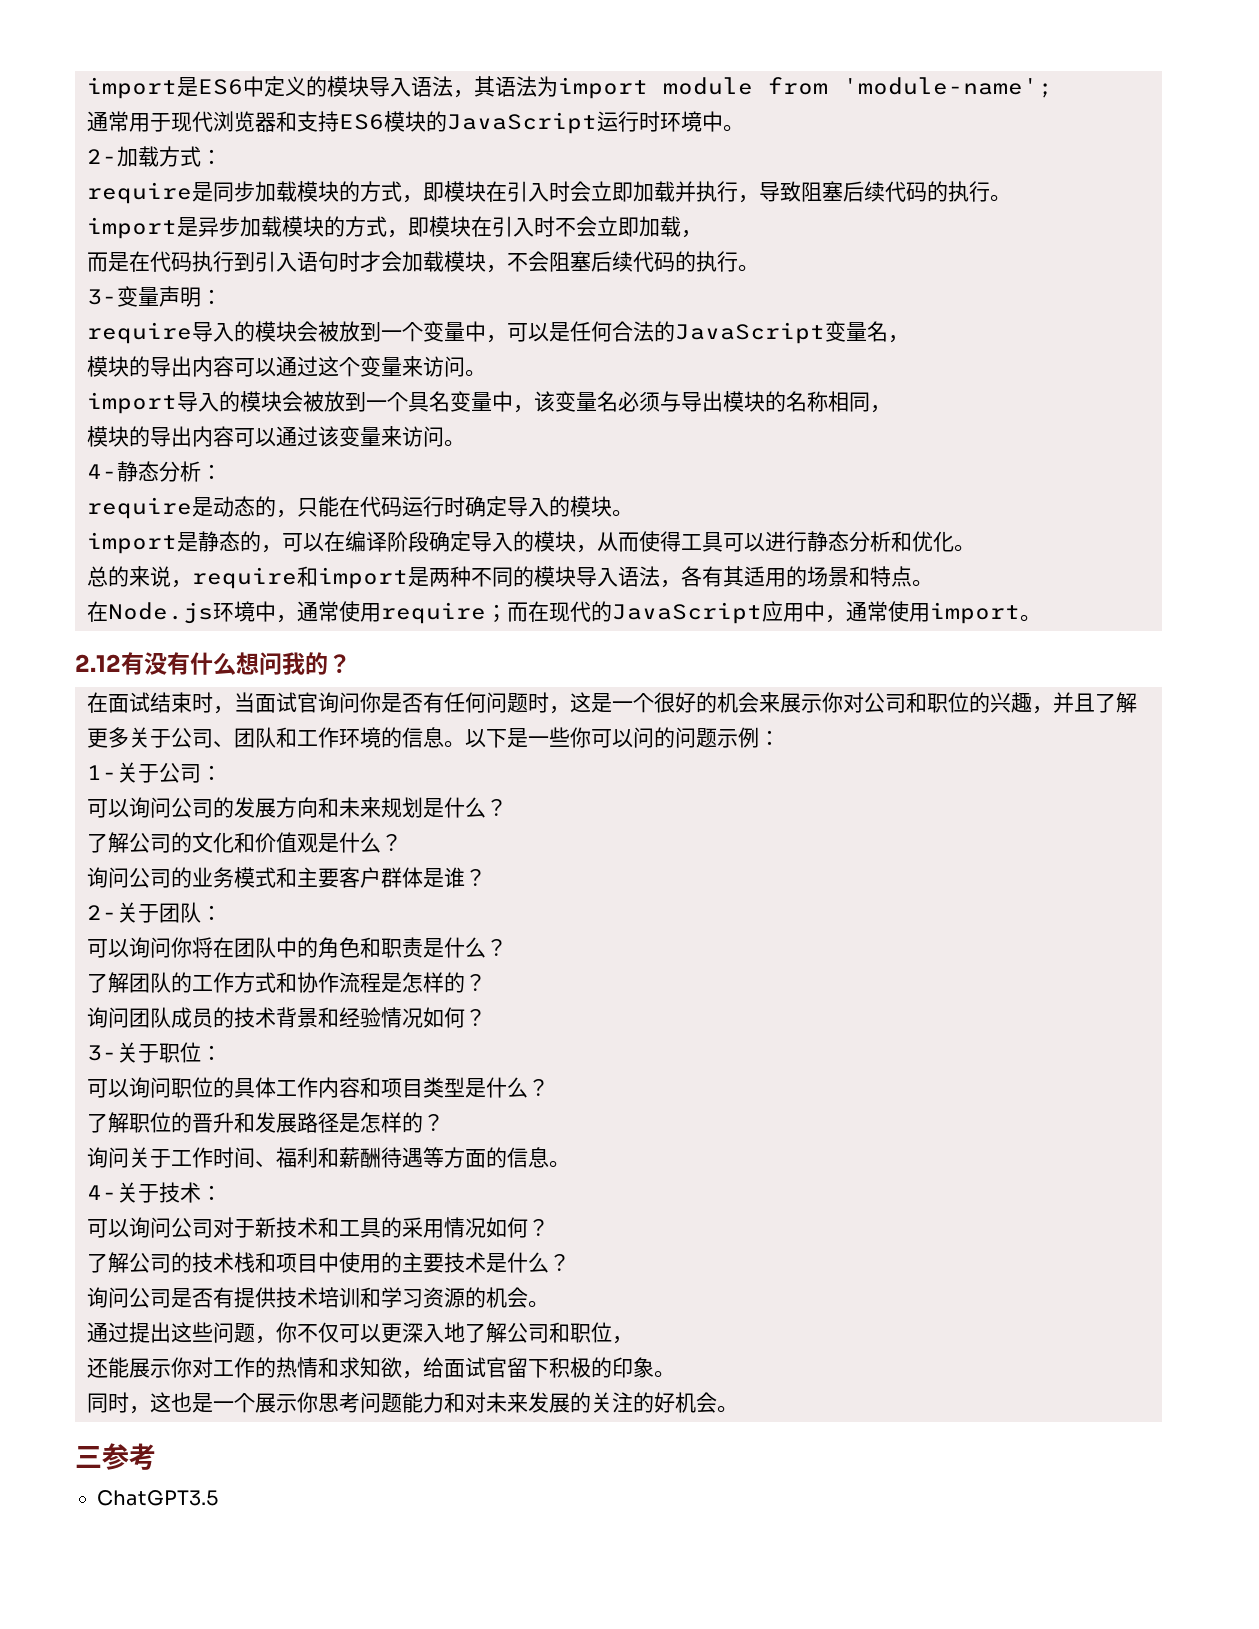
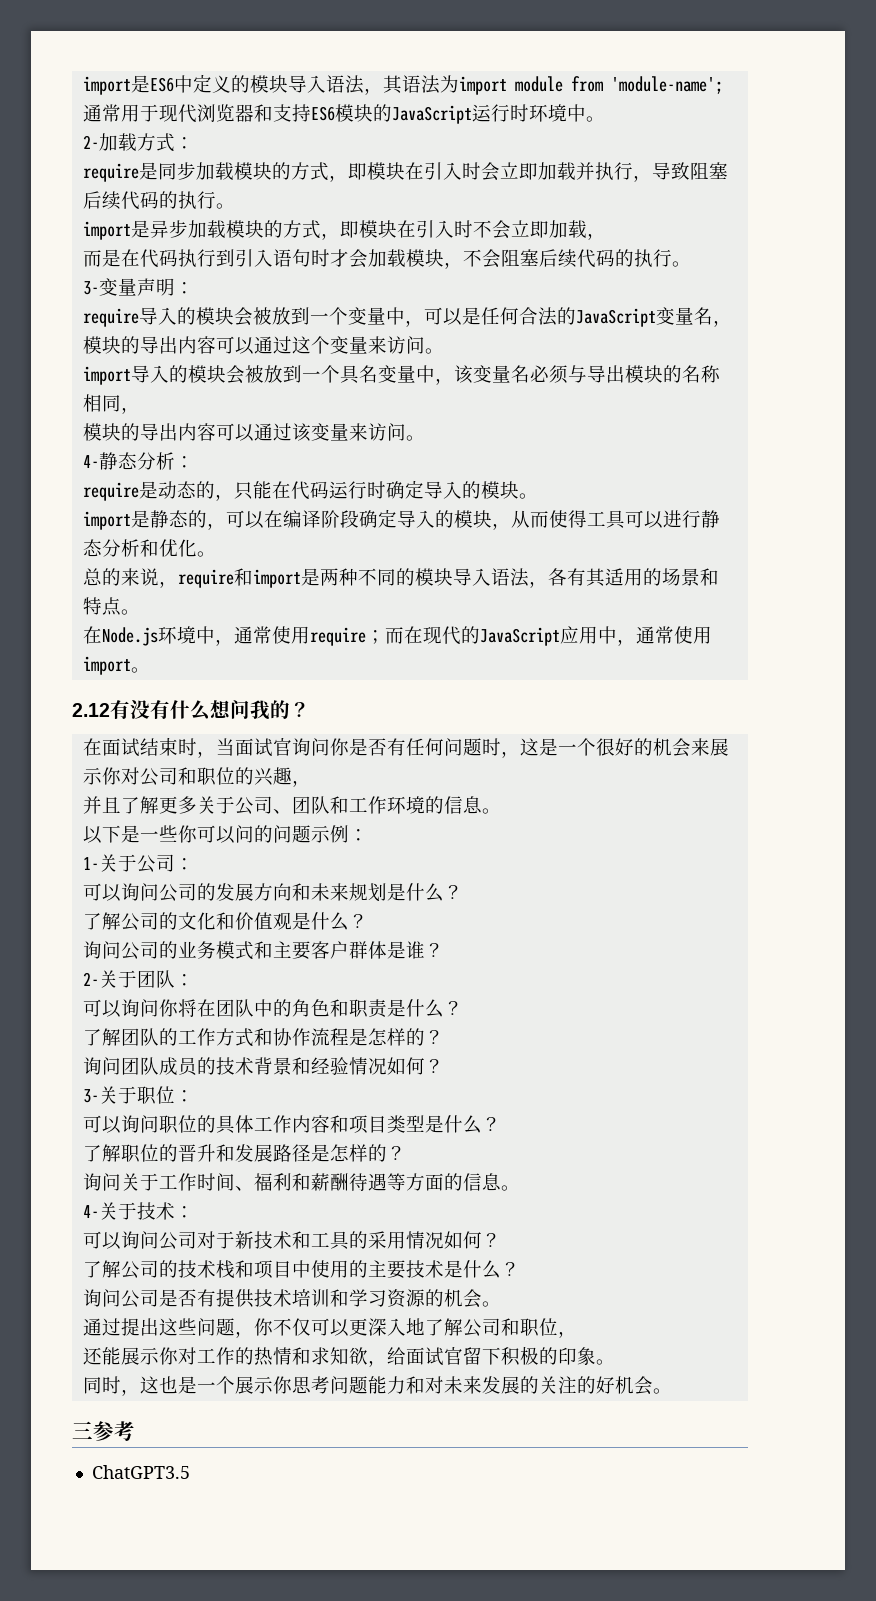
(1053, 710) none -> (311, 783) //
(465, 744) none -> (501, 811) //

